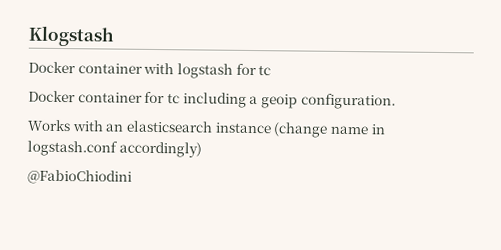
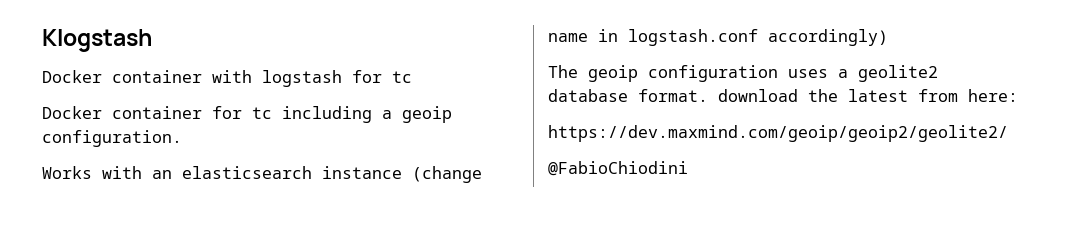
(202, 149) none -> [548,65,938,82] [548,89,1018,102] [548,125,1008,142] // The geoip configuration uses a geolite2 database format. download the latest from here: // https://dev.maxmind.com/geoip/geoip2/geolite2/

